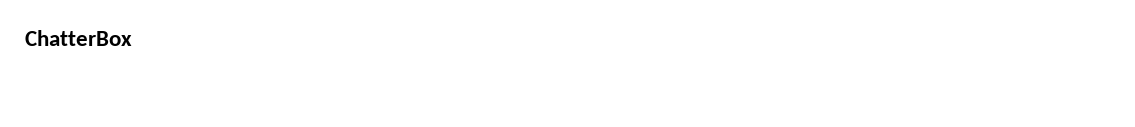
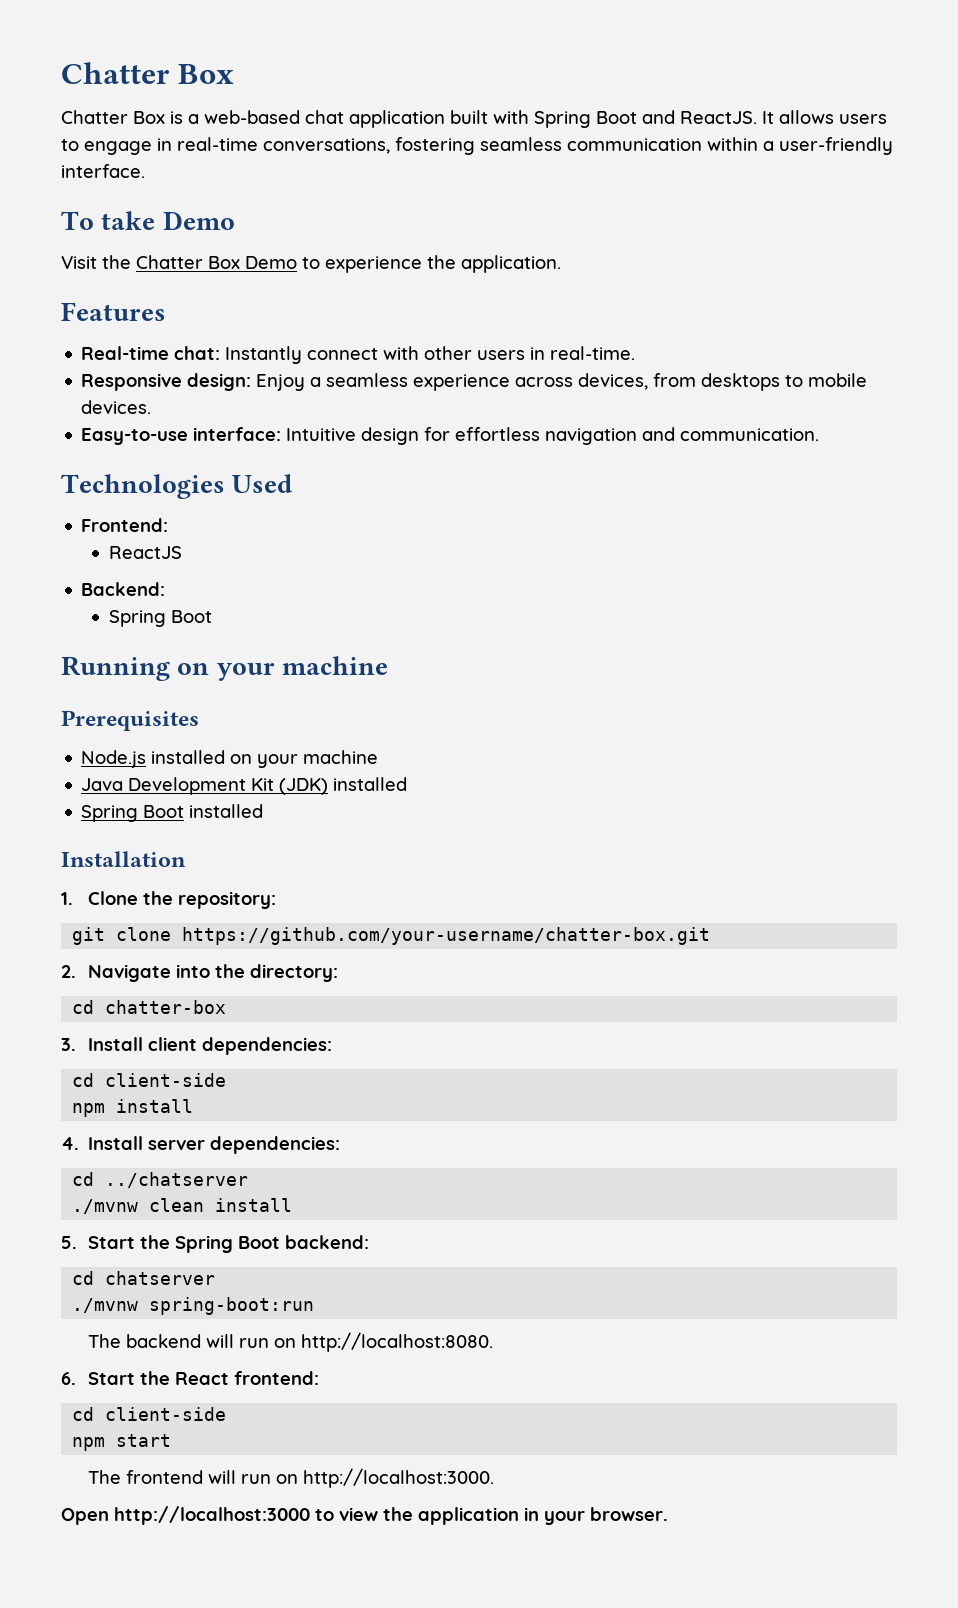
[25,30,132,46] ChatterBox -> [61,62,234,84] [61,110,887,128] [61,137,893,155] [61,164,145,178] [61,211,235,230] [61,255,561,273] [61,302,166,321] [81,346,636,364] [81,373,868,391] [81,400,152,414] [81,427,820,445] [61,474,293,499] [81,518,169,532] [108,546,182,559] [81,582,166,596] [108,610,212,627] [61,656,388,681] [61,710,199,731] [81,750,379,768] [81,777,408,795] [81,804,264,822] [61,851,186,867] [61,891,277,909] [72,927,711,945] [61,964,339,982] [72,1000,227,1014] [61,1037,333,1055] [72,1073,227,1087] [72,1099,194,1117] [61,1136,341,1154] [72,1172,249,1188] [72,1198,293,1214] [61,1235,370,1253] [72,1271,216,1285] [72,1297,315,1315] [88,1332,494,1352] [61,1371,320,1385] [72,1407,227,1421] [72,1434,172,1451] [88,1468,495,1488] [61,1506,668,1525] Chatter Box // Chatter Box is a web-based chat application built with Spring Boot and ReactJS. It allows users to engage in real-time conversations, fostering seamless communication within a user-friendly interface. // To take Demo // Visit the Chatter Box Demo to experience the application. // Features // Real-time chat: Instantly connect with other users in real-time. // Responsive design: Enjoy a seamless experience across devices, from desktops to mobile devices. // Easy-to-use interface: Intuitive design for effortless navigation and communication. // Technologies Used // Frontend: // ReactJS // Backend: // Spring Boot // Running on your machine // Prerequisites // Node.js installed on your machine // Java Development Kit (JDK) installed // Spring Boot installed // Installation // 1. Clone the repository: // git clone https://github.com/your-username/chatter-box.git // 2. Navigate into the directory: // cd chatter-box // 3. Install client dependencies: // cd client-side // npm install // 4. Install server dependencies: // cd ../chatserver // ./mvnw clean install // 5. Start the Spring Boot backend: // cd chatserver // ./mvnw spring-boot:run // The backend will run on http://localhost:8080. // 6. Start the React frontend: // cd client-side // npm start // The frontend will run on http://localhost:3000. // Open http://localhost:3000 to view the application in your browser.

